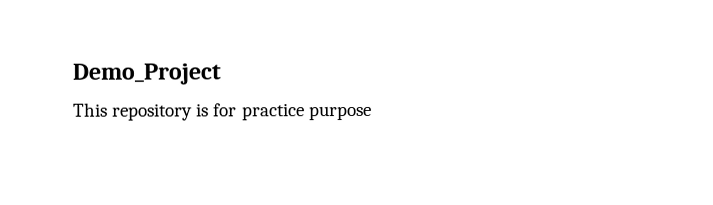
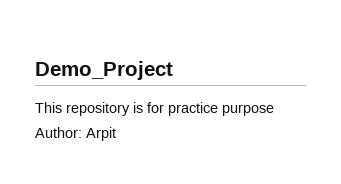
(372, 113) none -> [35,127,116,141] // Author: Arpit

